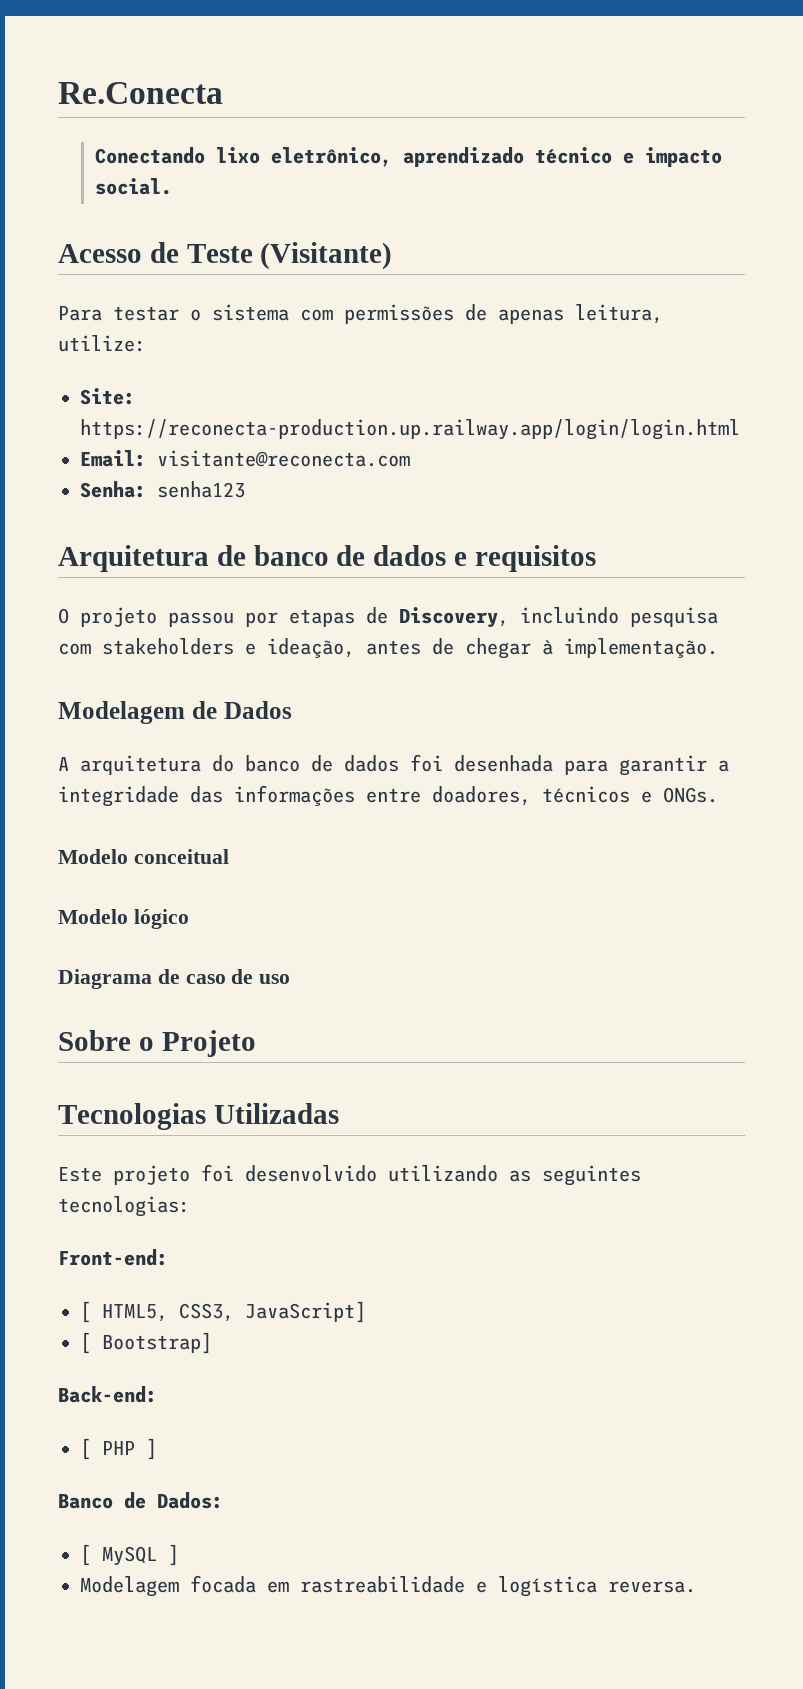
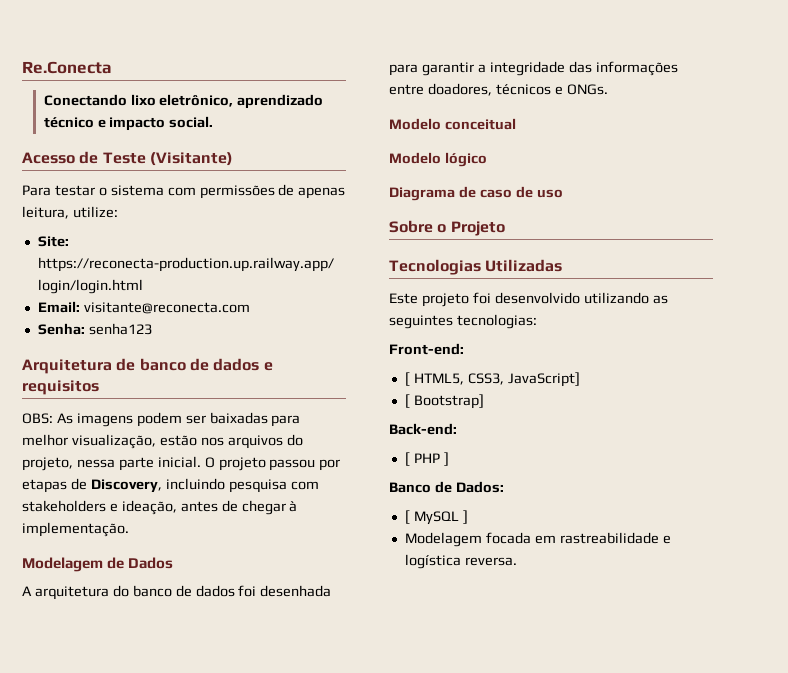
(596, 558) none -> [22,412,301,427] [22,434,303,449] [22,456,201,471] OBS: As imagens podem ser baixadas para melhor visualização, estão nos arquivos do projeto, nessa parte inicial.

